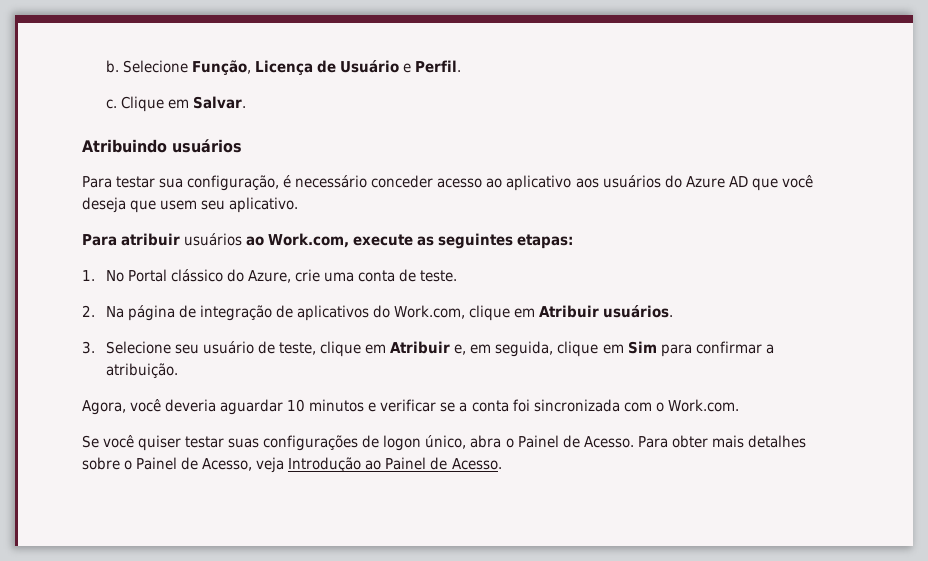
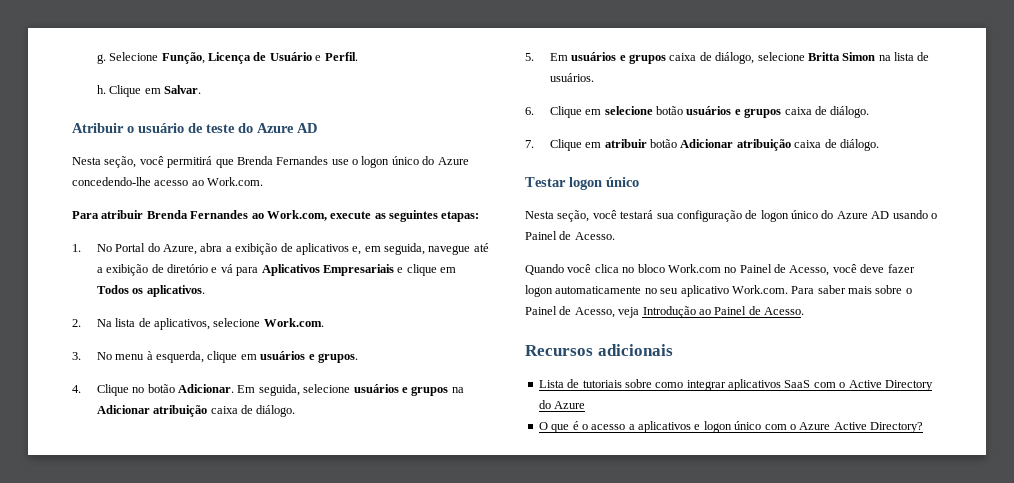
[105,60,119,73] b. -> [96,54,106,64] g.
[105,99,117,109] c. -> [96,85,106,94] h.
[82,139,242,153] [82,175,813,191] [82,197,299,213] Atribuindo usuários // Para testar sua configuração, é necessário conceder acesso ao aplicativo aos usuários do Azure AD que você deseja que usem seu aplicativo. -> [72,123,317,133] [72,156,469,168] [72,177,264,186] Atribuir o usuário de teste do Azure AD // Nesta seção, você permitirá que Brenda Fernandes use o logon único do Azure concedendo-lhe acesso ao Work.com.
[184,233,243,246] usuários -> [146,210,249,219] Brenda Fernandes
[171,269,224,282] clássico -> (146, 247) none
[295,269,458,282] [82,305,674,321] [82,341,774,357] [105,363,178,378] [82,399,739,415] [82,435,806,451] crie uma conta de teste. // 2. Na página de integração de aplicativos do Work.com, clique em Atribuir usuários. // 3. Selecione seu usuário de teste, clique em Atribuir e, em seguida, clique em Sim para confirmar a atribuição. // Agora, você deveria aguardar 10 minutos e verificar se a conta foi sincronizada com o Work.com. // Se você quiser testar suas configurações de logon único, abra o Painel de Acesso. Para obter mais detalhes -> [200,243,489,255] [96,264,457,276] [96,285,205,297] [72,318,324,330] [72,351,358,363] [72,384,464,396] [96,405,296,417] [525,52,930,64] [549,73,594,82] [525,106,870,118] [525,139,879,151] [525,177,639,190] [525,210,937,222] [525,231,615,240] [525,264,915,276] [525,285,872,297] abra a exibição de aplicativos e, em seguida, navegue até a exibição de diretório e vá para Aplicativos Empresariais e clique em Todos os aplicativos. // 2. Na lista de aplicativos, selecione Work.com. // 3. No menu à esquerda, clique em usuários e grupos. // 4. Clique no botão Adicionar. Em seguida, selecione usuários e grupos na Adicionar atribuição caixa de diálogo. // 5. Em usuários e grupos caixa de diálogo, selecione Britta Simon na lista de usuários. // 6. Clique em selecione botão usuários e grupos caixa de diálogo. // 7. Clique em atribuir botão Adicionar atribuição caixa de diálogo. // Testar logon único // Nesta seção, você testará sua configuração de logon único do Azure AD usando o Painel de Acesso. // Quando você clica no bloco Work.com no Painel de Acesso, você deve fazer logon automaticamente no seu aplicativo Work.com. Para saber mais
(502, 464) none -> [525,344,673,356] [538,379,933,391] [538,400,586,409] [538,421,923,433] // Recursos adicionais // Lista de tutoriais sobre como integrar aplicativos SaaS com o Active Directory do Azure // O que é o acesso a aplicativos e logon único com o Azure Active Directory?

